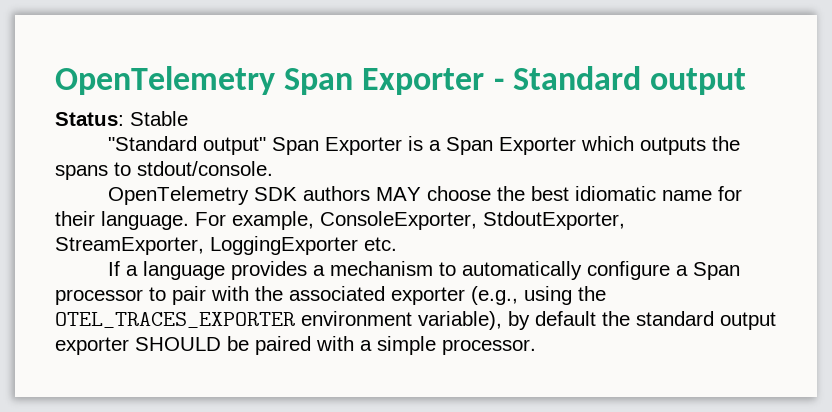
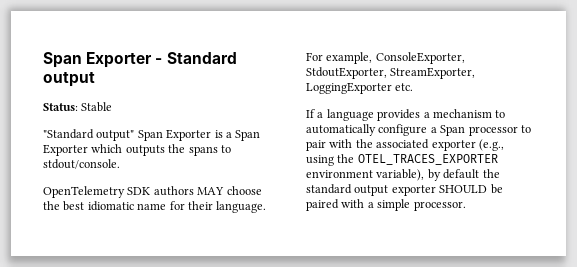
[55,66,275,95] OpenTelemetry -> (43, 60) none

